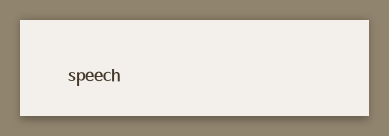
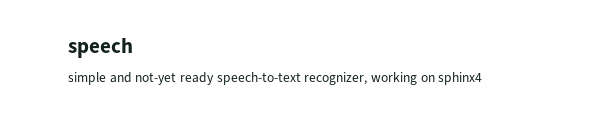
(120, 77) none -> [68,72,483,85] // simple and not-yet ready speech-to-text recognizer, working on sphinx4

